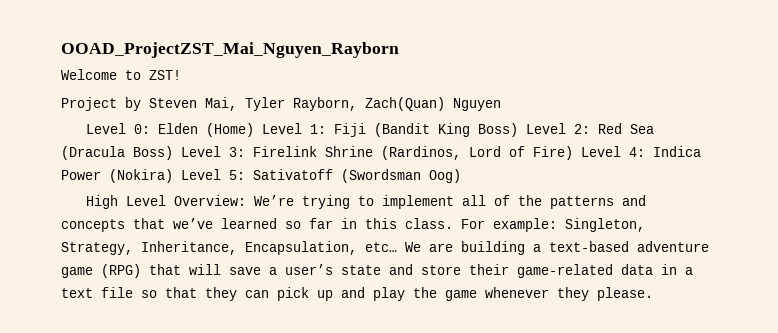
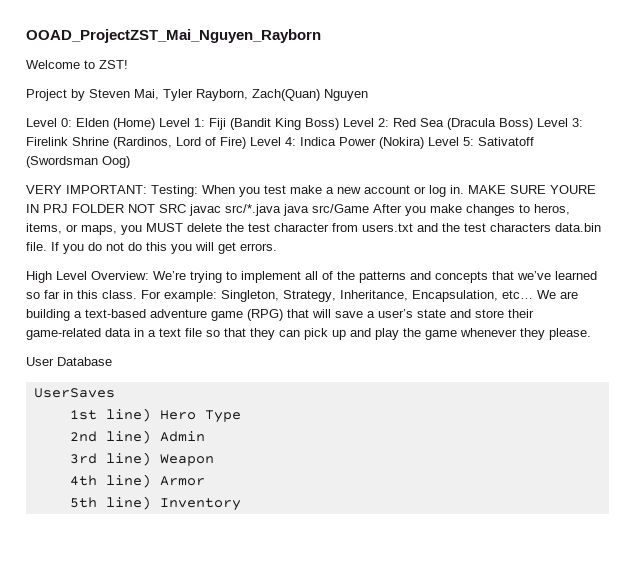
(461, 176) none -> [26,185,596,197] [26,204,570,216] [26,223,601,235] [26,242,277,254] // VERY IMPORTANT: Testing: When you test make a new account or log in. MAKE SURE YOURE IN PRJ FOLDER NOT SRC javac src/*.java java src/Game After you make changes to heros, items, or maps, you MUST delete the test character from users.txt and the test characters data.bin file. If you do not do this you will get errors.
(653, 294) none -> [26,357,112,366] [33,388,115,398] [69,408,241,423] [69,430,205,444] [69,452,214,466] [69,474,205,488] [69,496,241,511] // User Database // UserSaves // 1st line) Hero Type // 2nd line) Admin // 3rd line) Weapon // 4th line) Armor // 5th line) Inventory

